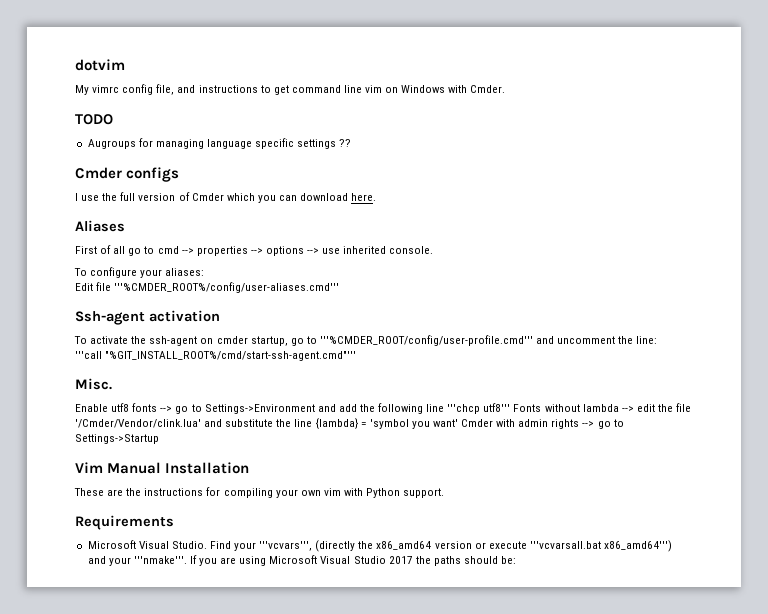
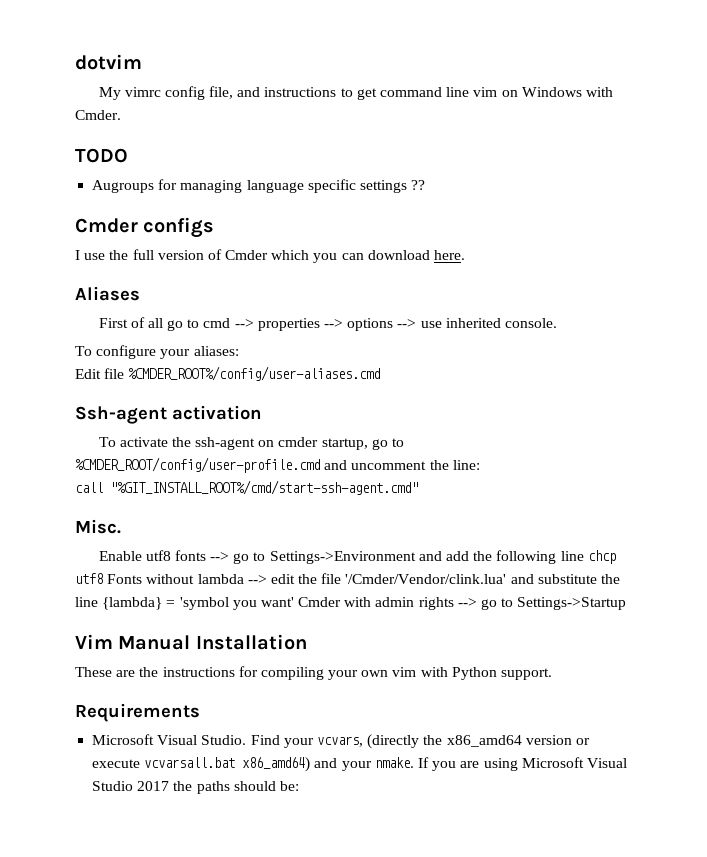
[114,282,340,293] '''%CMDER_ROOT%/config/user-aliases.cmd''' -> [128,366,381,381] %CMDER_ROOT%/config/user-aliases.cmd
[319,335,533,346] '''%CMDER_ROOT/config/user-profile.cmd''' -> [75,457,320,473] %CMDER_ROOT/config/user-profile.cmd
[75,351,357,361] '''call "%GIT_INSTALL_ROOT%/cmd/start-ssh-agent.cmd"''' -> [75,480,418,495] call "%GIT_INSTALL_ROOT%/cmd/start-ssh-agent.cmd"
[447,403,511,414] '''chcp utf8''' -> [587,550,616,564] [75,573,103,584] chcp utf8
[259,541,313,551] '''vcvars''', -> [316,736,363,747] vcvars,
[529,540,673,552] '''vcvarsall.bat x86_amd64''') -> [144,757,311,772] vcvarsall.bat x86_amd64)
[133,556,187,564] '''nmake'''. -> [374,757,414,768] nmake.

